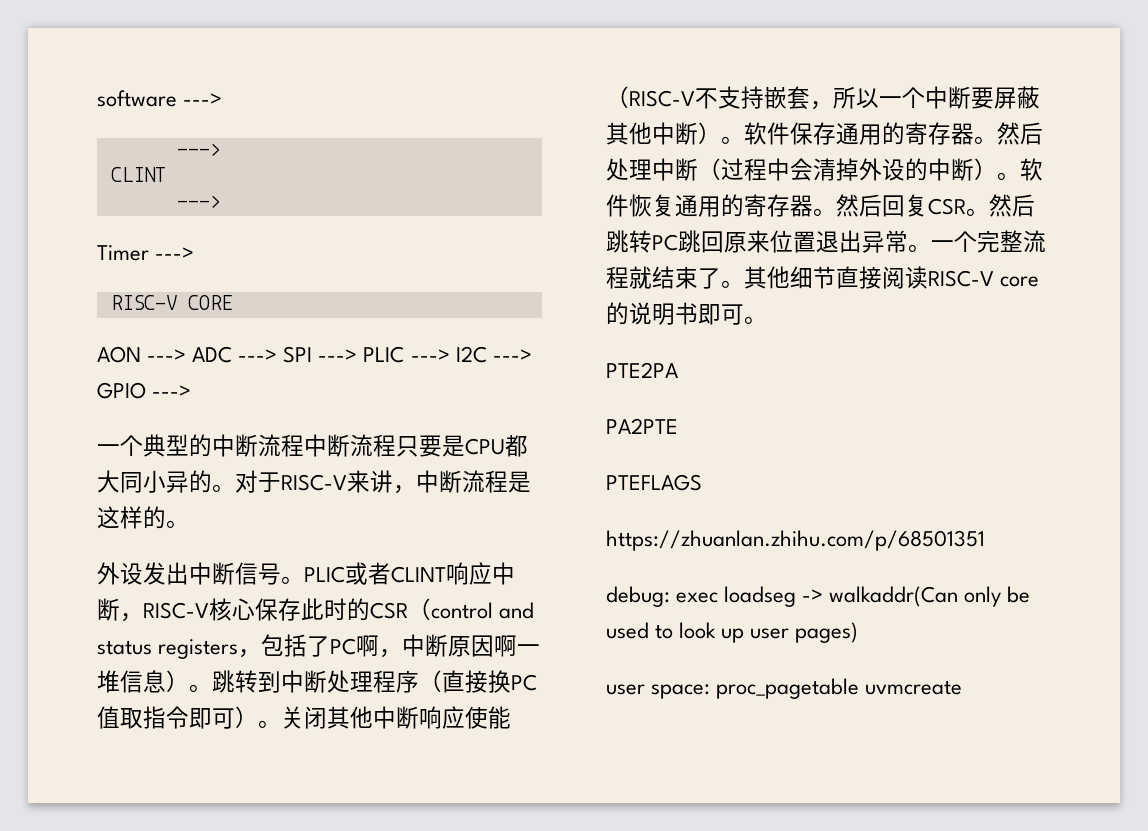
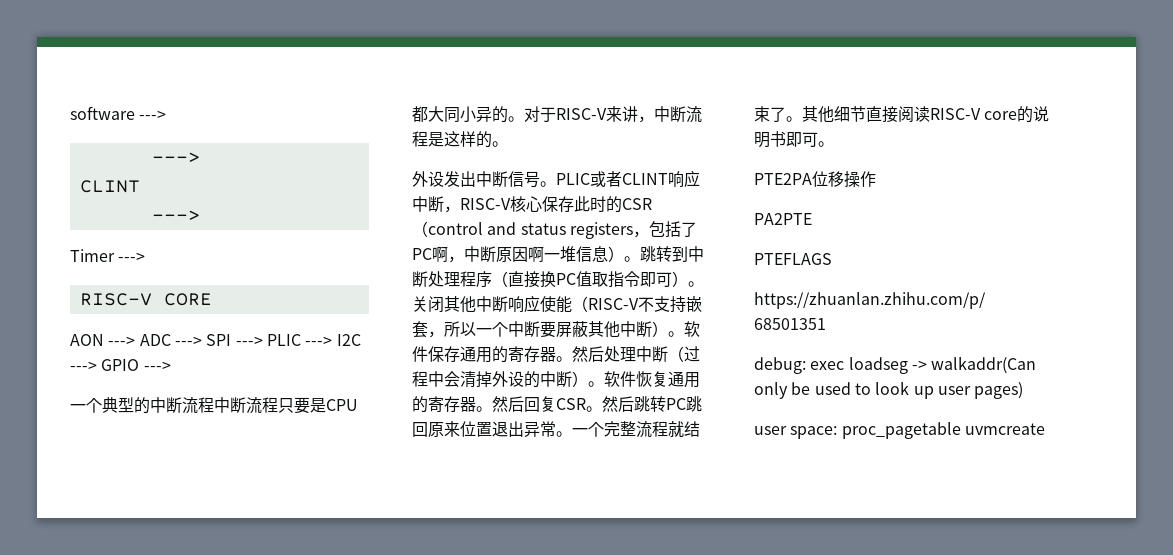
(678, 370) none -> [812,171,876,188] 位移操作

